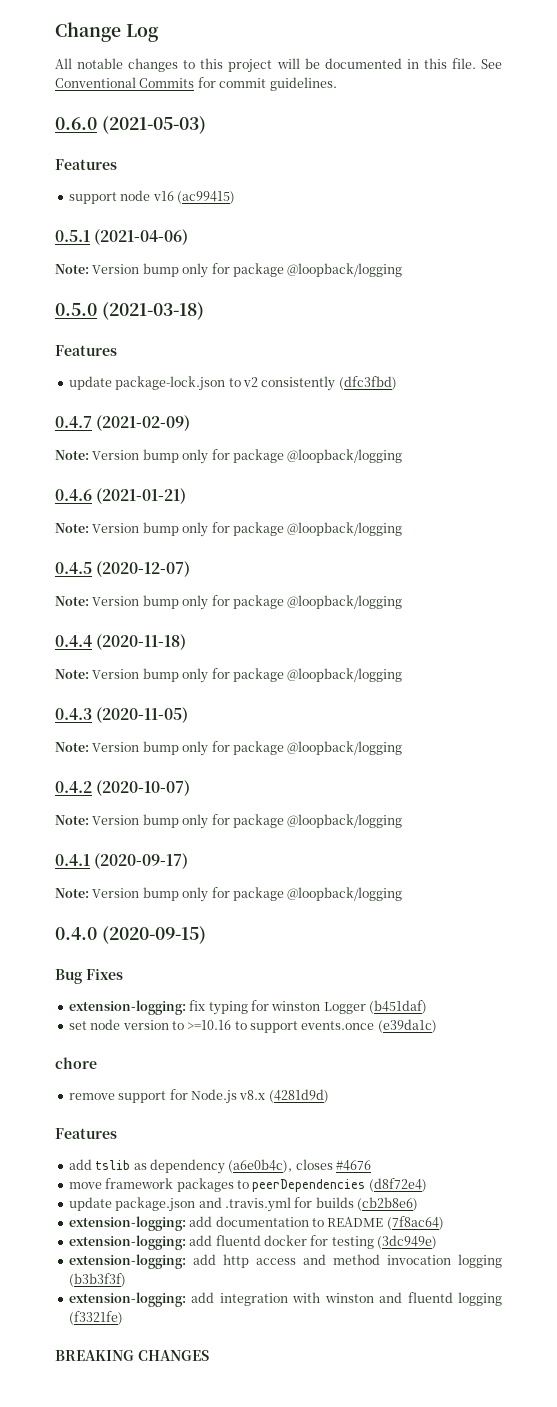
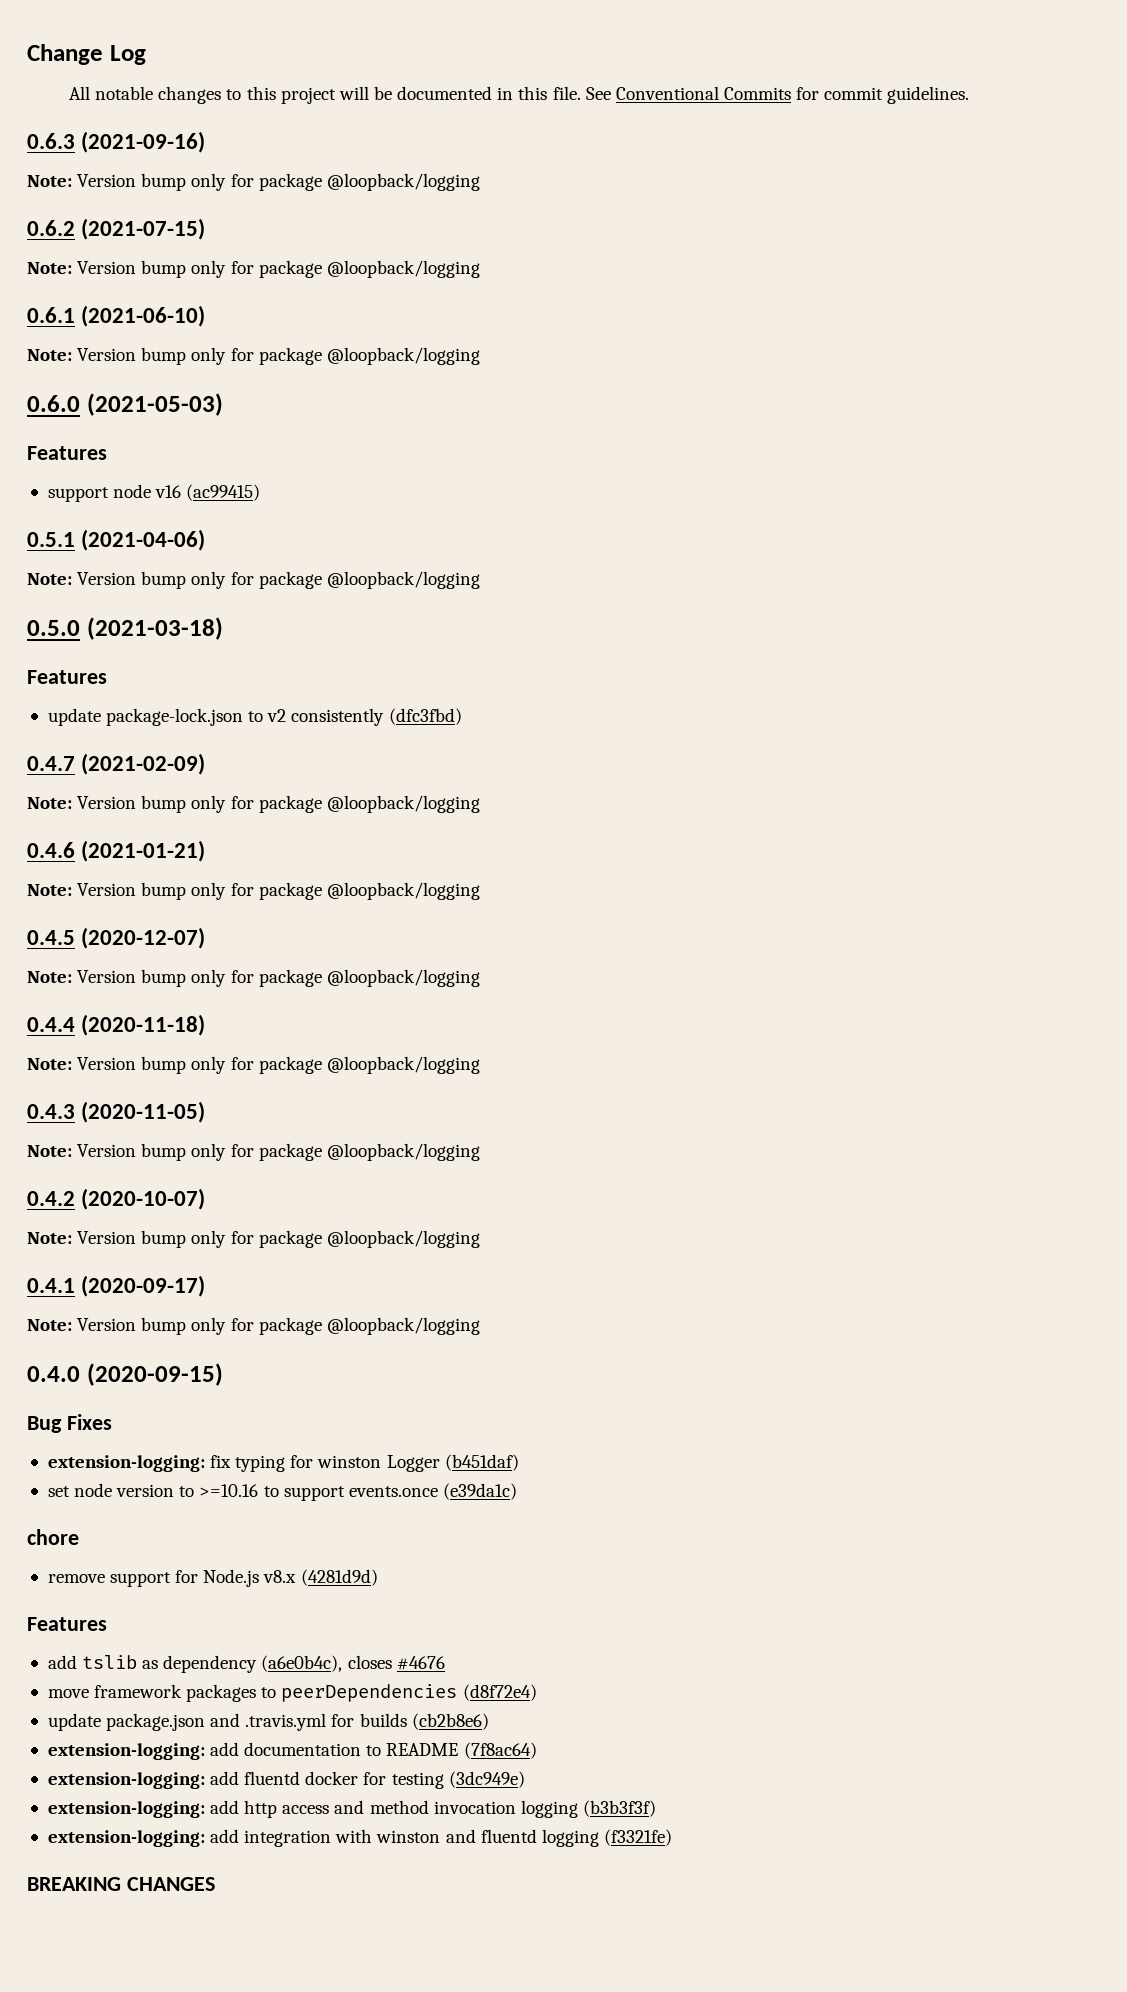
(337, 84) none -> [27,131,206,153] [27,173,480,191] [27,218,206,240] [27,260,480,278] [27,305,206,327] [27,347,480,365] // 0.6.3 (2021-09-16) // Note: Version bump only for package @loopback/logging // 0.6.2 (2021-07-15) // Note: Version bump only for package @loopback/logging // 0.6.1 (2021-06-10) // Note: Version bump only for package @loopback/logging

